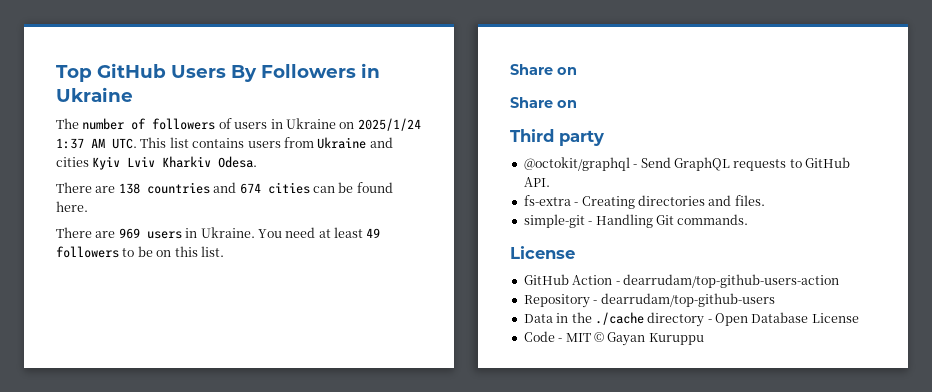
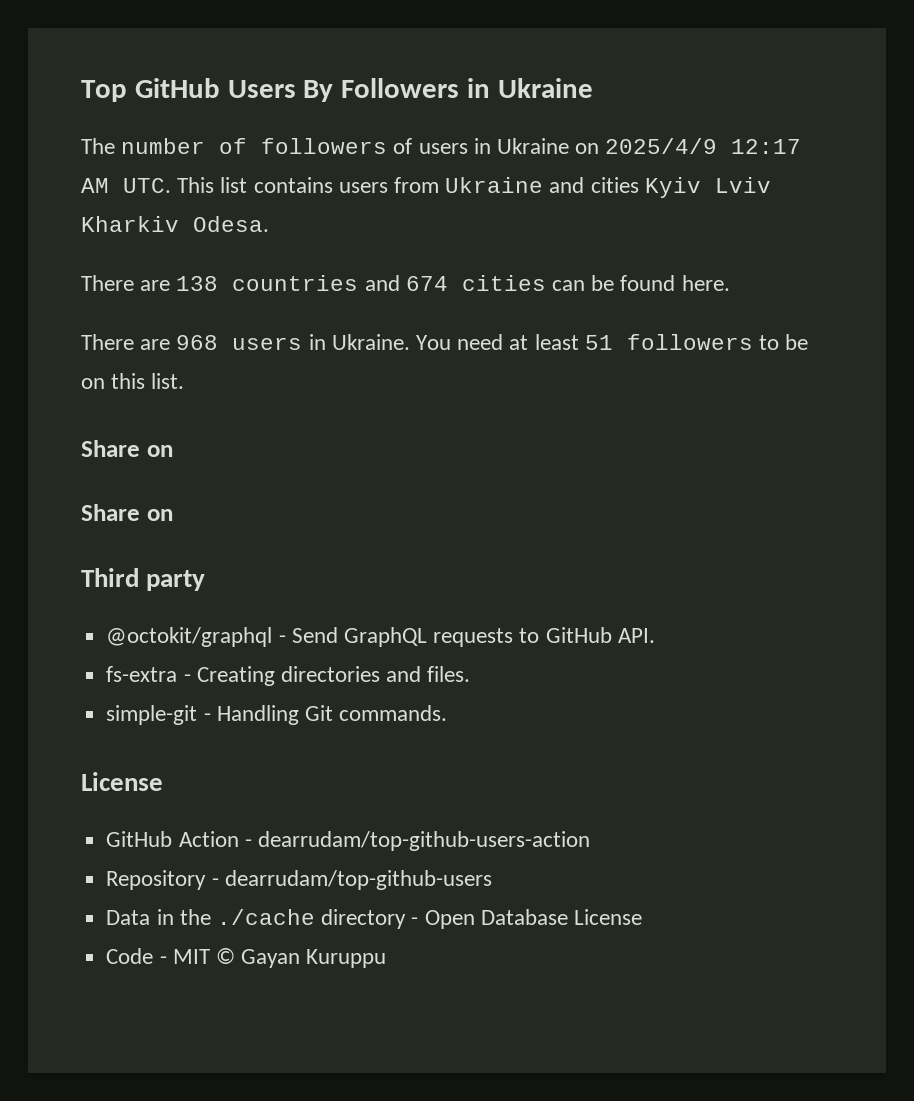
[357,118,421,131] [56,138,84,149] 2025/1/24 1:37 -> [605,138,802,154] 2025/4/9 12:17
[118,228,140,239] 969 -> [176,335,219,350] 968
[366,228,381,238] 49 -> [584,335,613,350] 51

